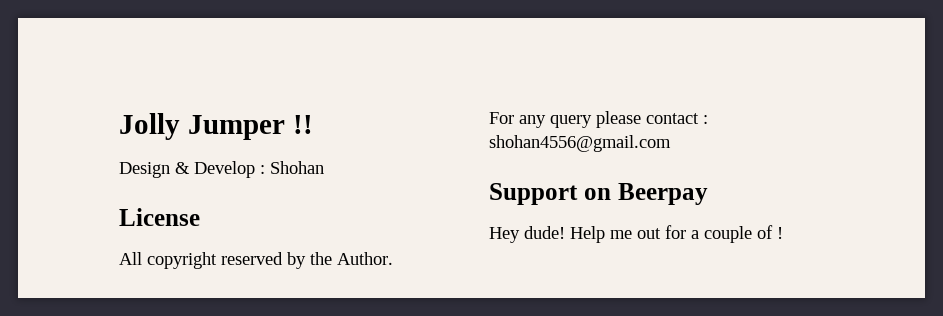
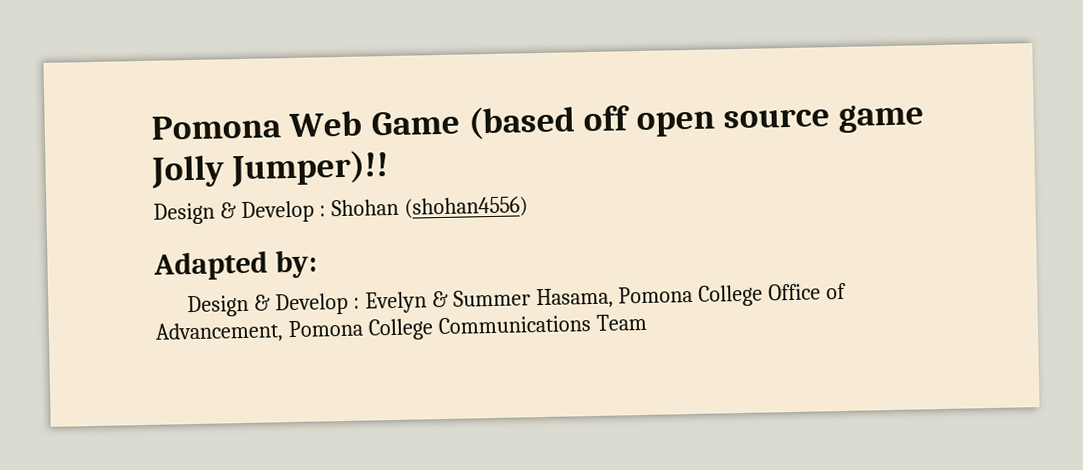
[119,113,313,140] Jolly Jumper !! -> [151,104,925,140] [151,150,390,189] Pomona Web Game (based off open source game Jolly Jumper)!!
[119,208,200,226] [119,252,393,269] [489,111,708,128] [489,135,671,152] [489,183,708,205] [489,225,783,243] // License // All copyright reserved by the Author. // For any query please contact : shohan4556@gmail.com // Support on Beerpay // Hey dude! Help me out for a couple of ! -> [403,196,528,219] [153,249,317,281] [186,282,848,318] [155,313,647,344] (shohan4556) // Adapted by: // Design & Develop : Evelyn & Summer Hasama, Pomona College Office of Advancement, Pomona College Communications Team

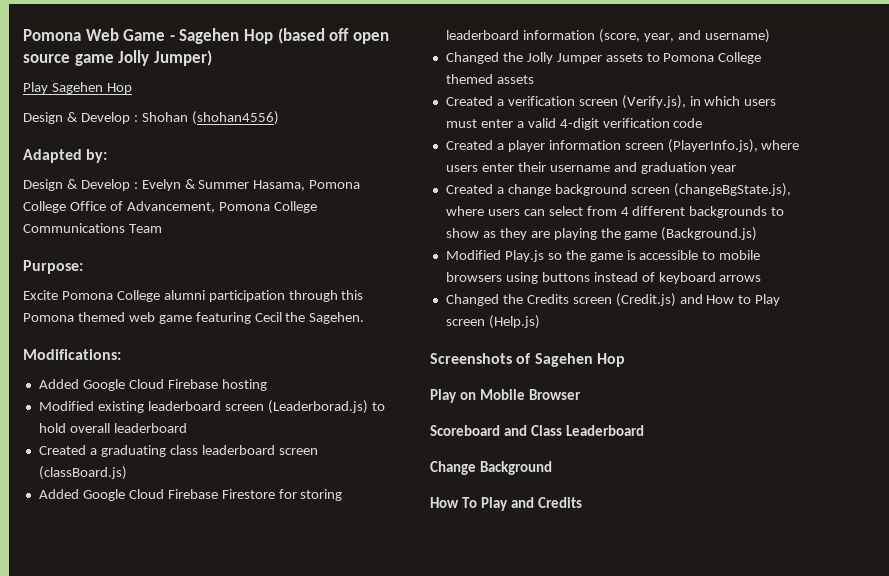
(460, 123) none -> [169,28,273,44] - Sagehen Hop
[231,150,390,188] Jumper)!! -> [153,50,212,66] [23,82,132,94] Jumper) // Play Sagehen Hop
(647, 322) none -> [23,260,83,274] [23,290,364,302] [23,312,365,324] [23,349,121,360] [38,379,267,391] [38,400,385,414] [38,423,187,433] [38,445,318,457] [38,466,127,480] [38,489,343,501] [445,29,770,43] [445,52,762,64] [445,74,534,84] [445,95,777,109] [445,118,703,130] [445,139,800,153] [445,162,737,174] [445,183,791,197] [445,206,785,218] [445,227,758,241] [445,250,761,262] [445,272,762,284] [445,293,781,307] [445,315,540,329] [430,353,625,367] [430,389,581,403] [430,425,644,436] [430,461,552,475] [430,497,582,511] // Purpose: // Excite Pomona College alumni participation through this Pomona themed web game featuring Cecil the Sagehen. // Modifications: // Added Google Cloud Firebase hosting // Modified existing leaderboard screen (Leaderborad.js) to hold overall leaderboard // Created a graduating class leaderboard screen (classBoard.js) // Added Google Cloud Firebase Firestore for storing leaderboard information (score, year, and username) // Changed the Jolly Jumper assets to Pomona College themed assets // Created a verification screen (Verify.js), in which users must enter a valid 4-digit verification code // Created a player information screen (PlayerInfo.js), where users enter their username and graduation year // Created a change background screen (changeBgState.js), where users can select from 4 different backgrounds to show as they are playing the game (Background.js) // Modified Play.js so the game is accessible to mobile browsers using buttons instead of keyboard arrows // Changed the Credits screen (Credit.js) and How to Play screen (Help.js) // Screenshots of Sagehen Hop // Play on Mobile Browser // Scoreboard and Class Leaderboard // Change Background // How To Play and Credits

